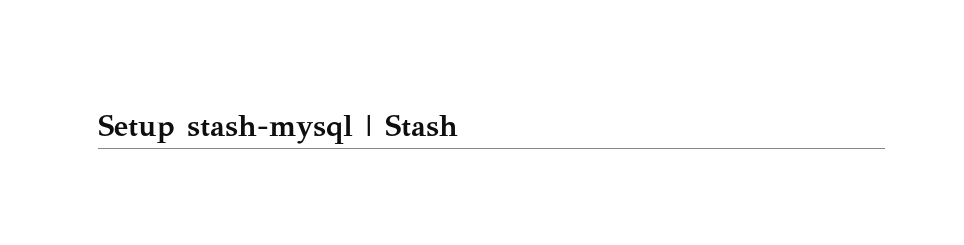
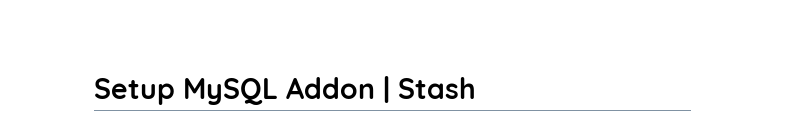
[187,115,353,144] stash-mysql -> [183,77,375,105] MySQL Addon

